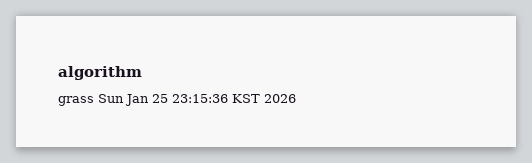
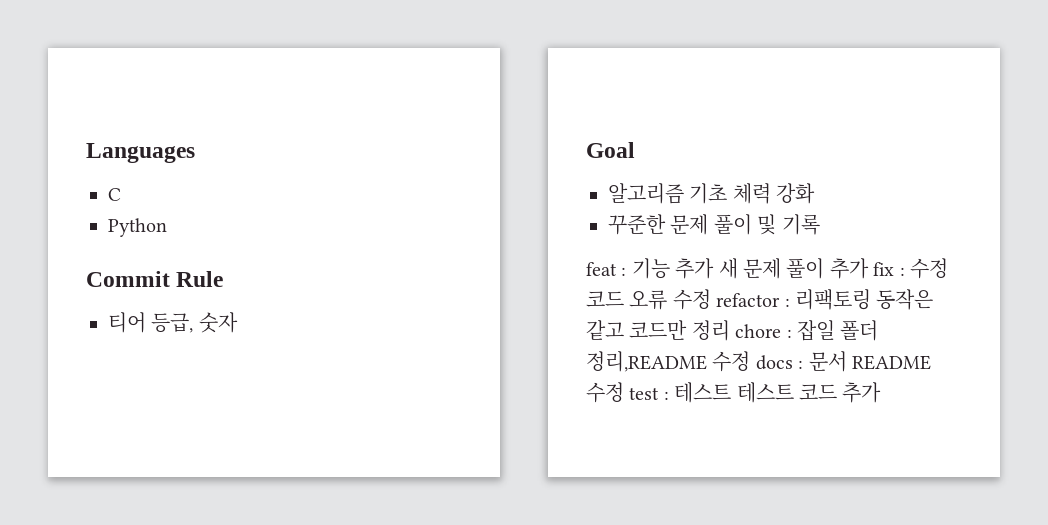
[58,66,142,80] [58,94,296,106] algorithm // grass Sun Jan 25 23:15:36 KST 2026 -> [86,143,195,163] [108,188,121,201] [108,218,167,237] [86,271,224,287] [108,312,238,333] [586,142,635,158] [608,183,816,204] [608,214,820,235] [586,258,948,279] [586,289,934,310] [586,320,879,341] [586,351,931,372] [586,382,882,403] Languages // C // Python // Commit Rule // 티어 등급, 숫자 // Goal // 알고리즘 기초 체력 강화 // 꾸준한 문제 풀이 및 기록 // feat : 기능 추가 새 문제 풀이 추가 fix : 수정 코드 오류 수정 refactor : 리팩토링 동작은 같고 코드만 정리 chore : 잡일 폴더 정리,README 수정 docs : 문서 README 수정 test : 테스트 테스트 코드 추가

